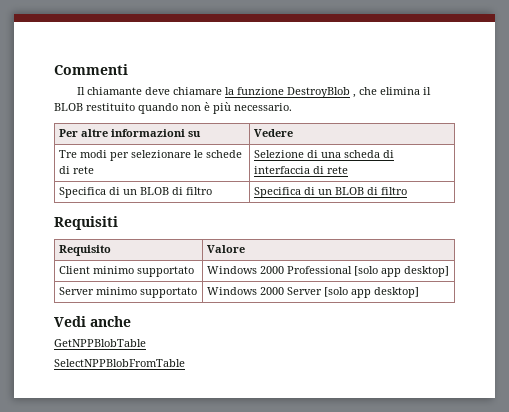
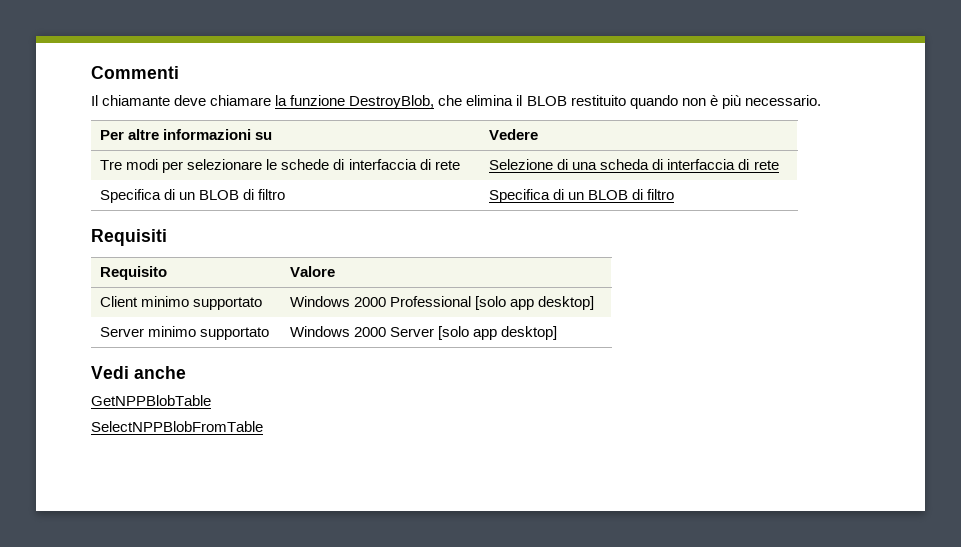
[287,87,357,98] DestroyBlob , -> [349,95,435,109] DestroyBlob,
(70, 170) none -> [348,159,431,170] interfaccia di

